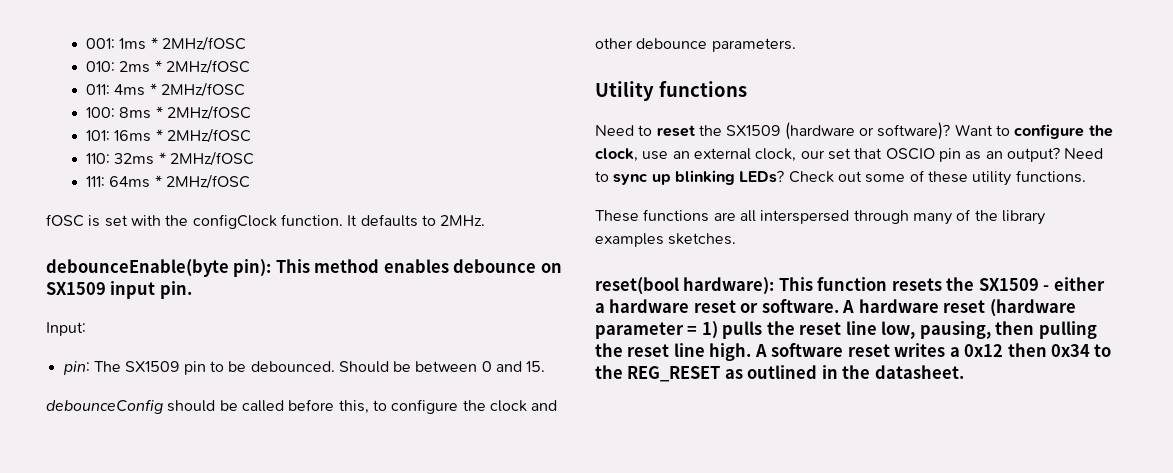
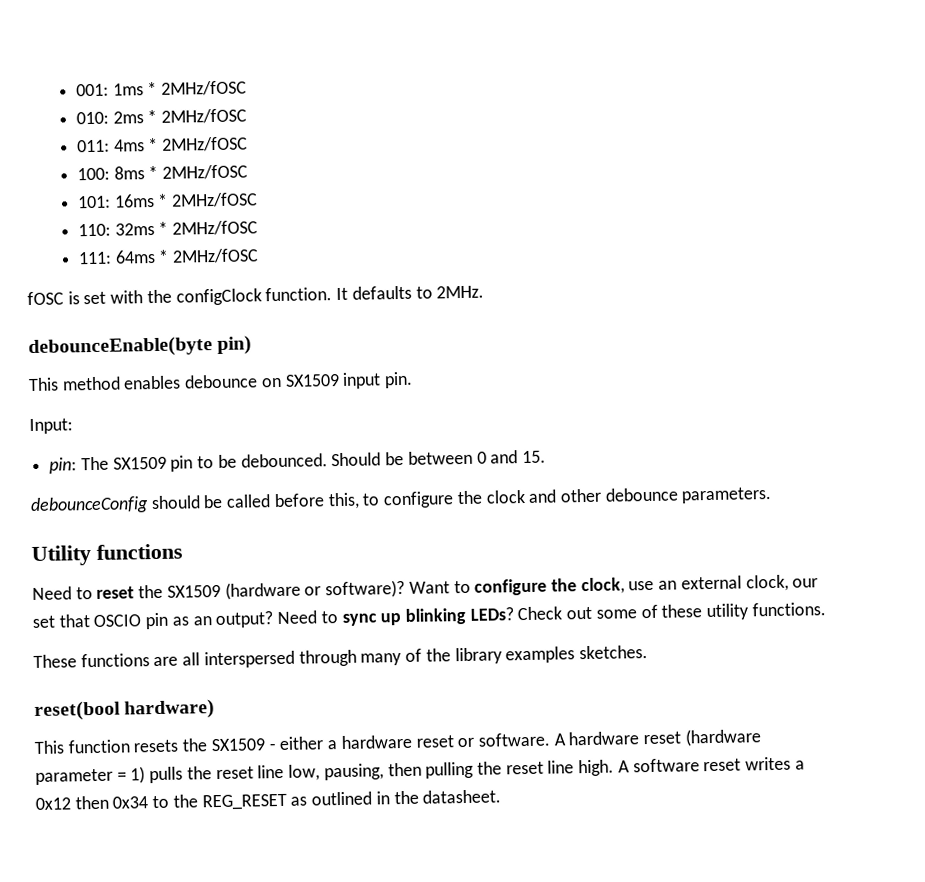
[233,259,272,277] pin): -> [217,335,253,355] pin) //
[683,277,775,295] hardware): -> [124,699,216,720] hardware) //

